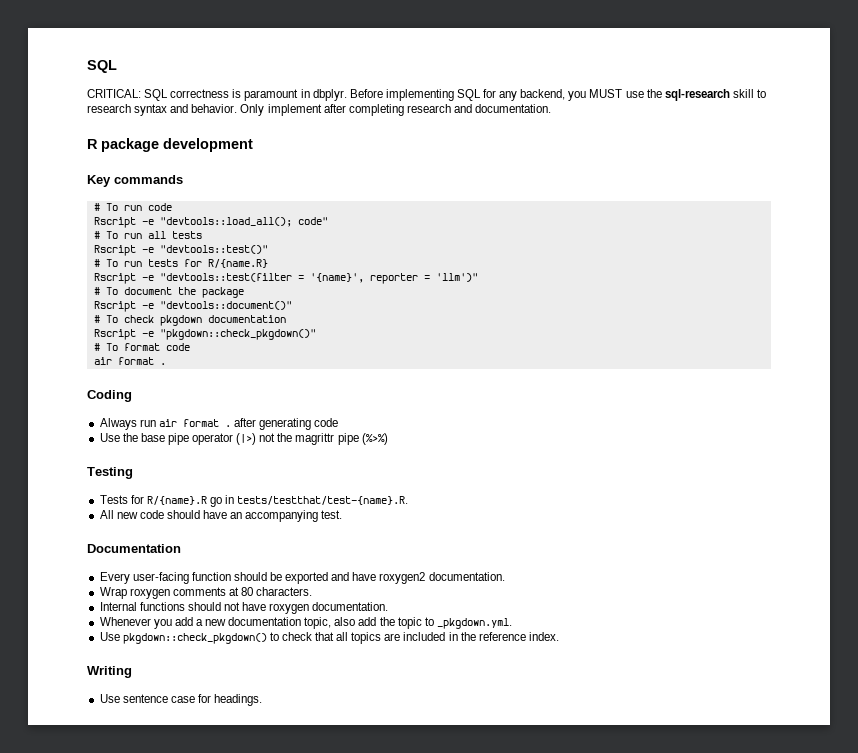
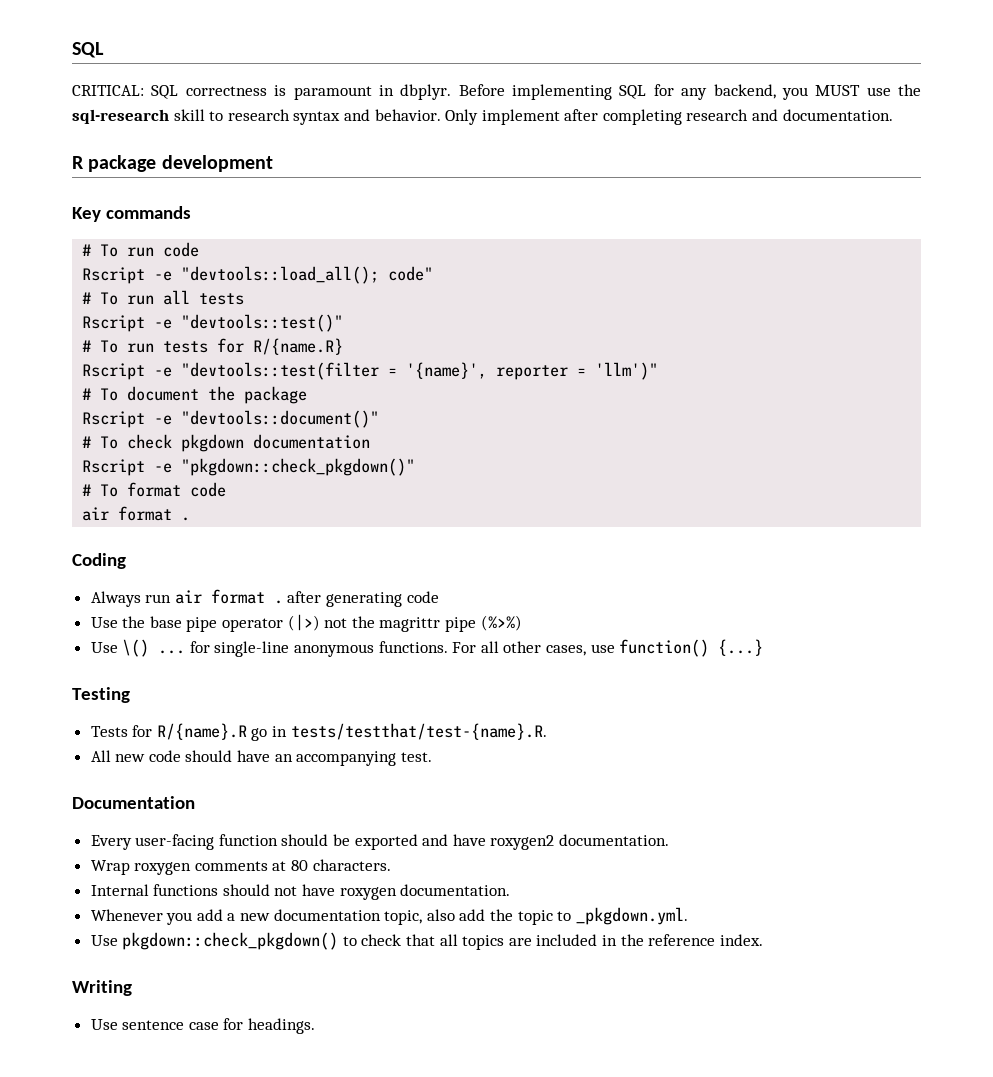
(388, 439) none -> [90,639,764,657] // Use \() ... for single-line anonymous functions. For all other cases, use function() {...}

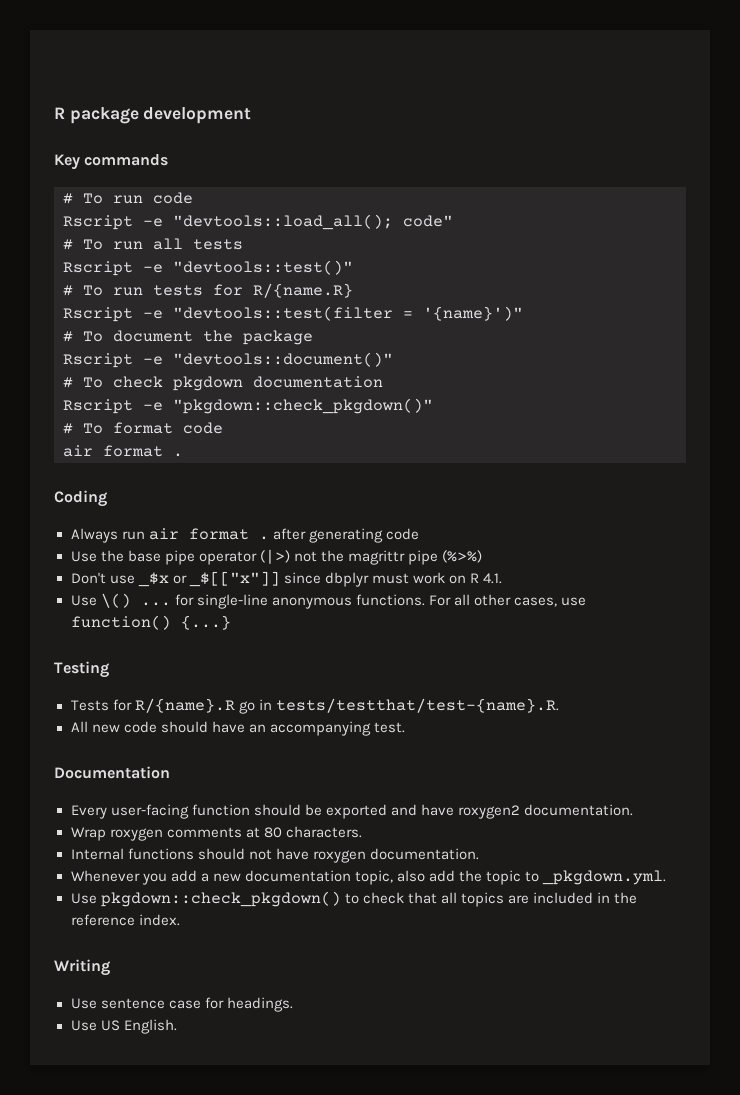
[72,42,104,58] [72,84,921,100] [72,109,893,125] SQL // CRITICAL: SQL correctness is paramount in dbplyr. Before implementing SQL for any backend, you MUST use the sql-research skill to research syntax and behavior. Only implement after completing research and documentation. // -> (54, 113) none
[406,362,659,380] '{name}', reporter = 'llm')" -> [423,306,523,321] '{name}')"
(522, 623) none -> [70,571,503,587] // Don't use _$x or _$[["x"]] since dbplyr must work on R 4.1.
(316, 1026) none -> [70,1019,177,1034] // Use US English.

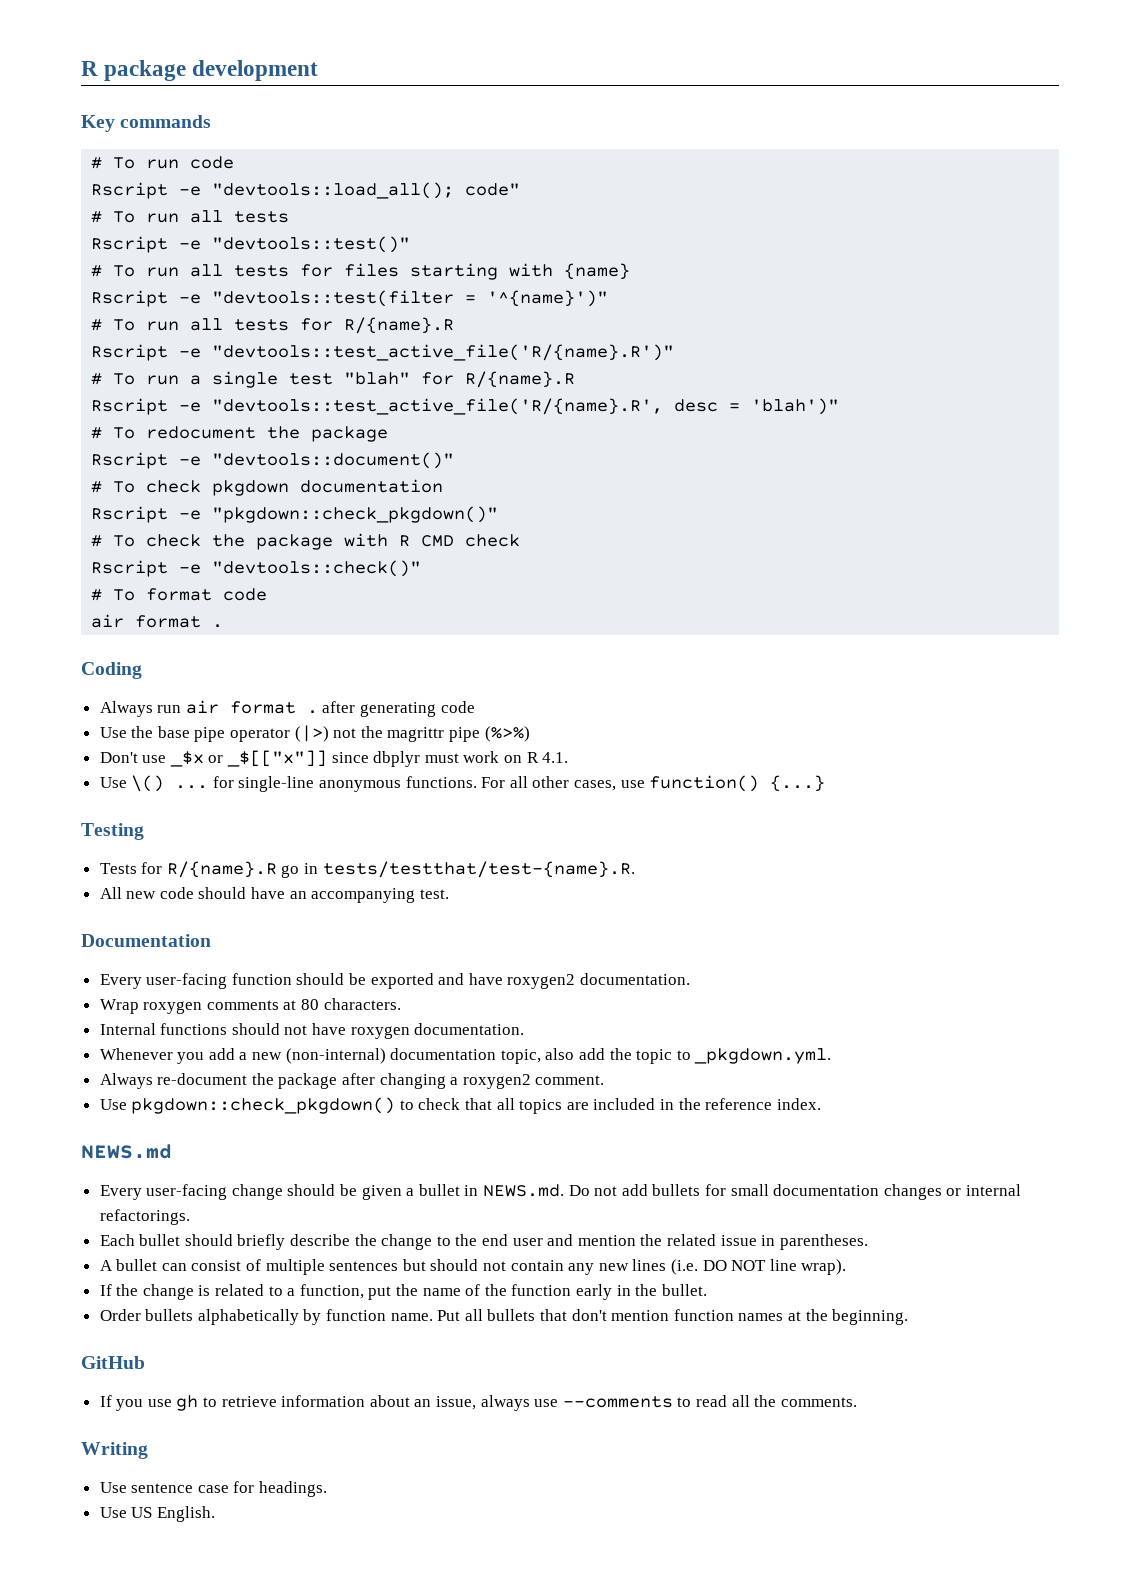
[153,283,353,298] tests for R/{name.R} -> [190,263,631,280] all tests for files starting with {name}
[423,306,523,321] [63,330,193,342] '{name}')" // # To document -> [487,290,609,307] [91,317,455,334] [91,344,675,361] [91,371,576,388] [91,398,840,415] [91,426,257,439] '^{name}')" // # To run all tests for R/{name}.R // Rscript -e "devtools::test_active_file('R/{name}.R')" // # To run a single test "blah" for R/{name}.R // Rscript -e "devtools::test_active_file('R/{name}.R', desc = 'blah')" // # To redocument
(433, 406) none -> [91,533,521,550] [91,560,422,577] // # To check the package with R CMD check // Rscript -e "devtools::check()"
(241, 877) none -> [285,1048,386,1064] (non-internal)
(667, 877) none -> [99,1073,605,1089] // Always re-document the package after changing a roxygen2 comment.
(180, 920) none -> [81,1144,172,1159] [99,1184,1021,1200] [99,1209,190,1225] [99,1234,868,1250] [99,1259,847,1275] [99,1284,707,1300] [99,1309,909,1325] [81,1356,145,1369] [99,1395,857,1411] // NEWS.md // Every user-facing change should be given a bullet in NEWS.md. Do not add bullets for small documentation changes or internal refactorings. // Each bullet should briefly describe the change to the end user and mention the related issue in parentheses. // A bullet can consist of multiple sentences but should not contain any new lines (i.e. DO NOT line wrap). // If the change is related to a function, put the name of the function early in the bullet. // Order bullets alphabetically by function name. Put all bullets that don't mention function names at the beginning. // GitHub // If you use gh to retrieve information about an issue, always use --comments to read all the comments.

